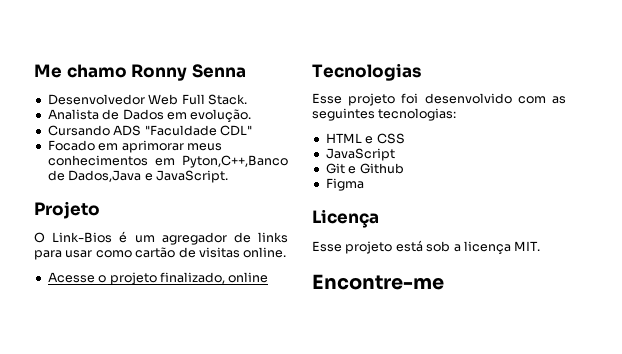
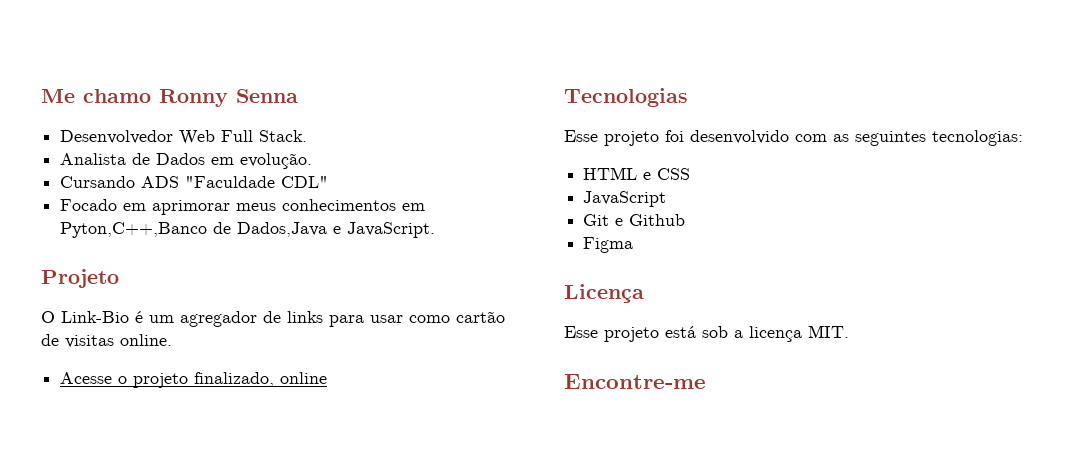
[52,232,113,243] Link-Bios -> [61,311,129,323] Link-Bio

